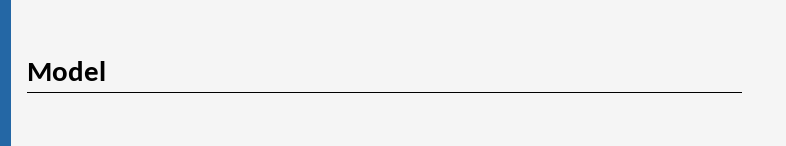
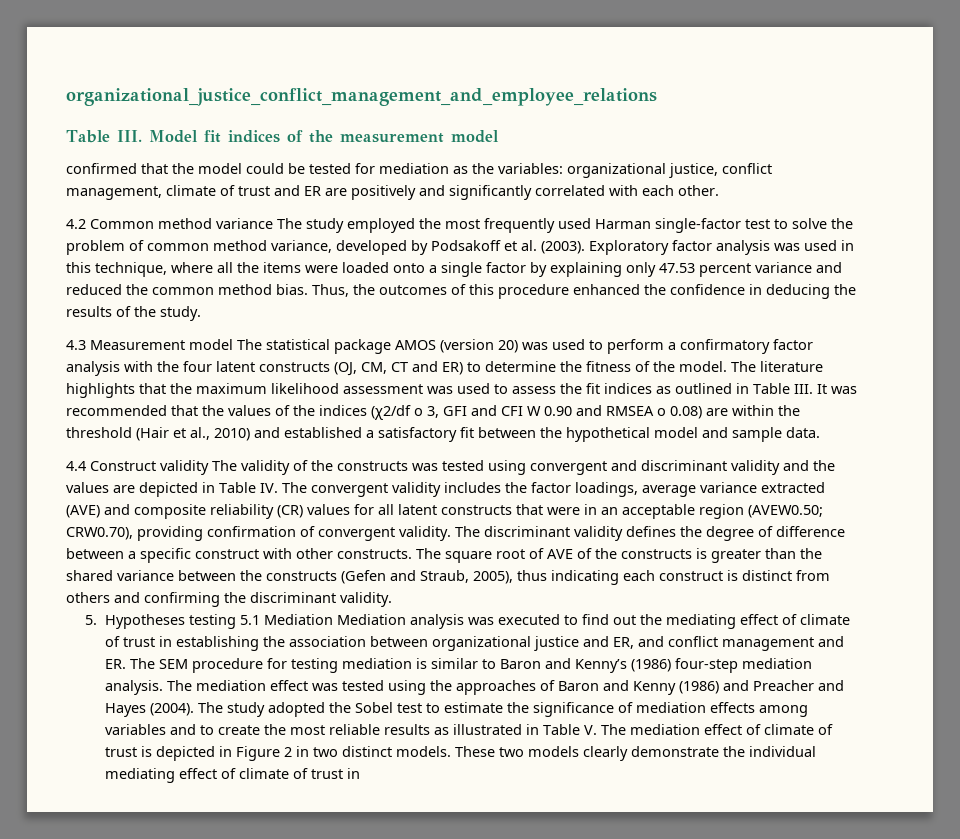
[27,61,106,81] Model -> [66,88,657,106] [66,130,499,143] [66,163,772,178] [66,185,719,200] [66,218,853,233] [66,240,854,255] [66,262,842,277] [66,284,856,299] [66,306,201,321] [66,339,813,354] [66,361,823,376] [66,383,857,398] [66,405,800,420] [66,427,820,442] [66,460,835,475] [66,482,825,497] [66,504,823,519] [66,526,845,541] [66,548,822,563] [66,570,830,585] [66,592,392,607] [85,614,850,629] [104,636,844,651] [104,658,812,673] [104,680,844,695] [104,702,808,717] [104,724,833,735] [104,746,816,761] [104,768,360,783] organizational_justice_conflict_management_and_employee_relations // Table III. Model fit indices of the measurement model // confirmed that the model could be tested for mediation as the variables: organizational justice, conflict management, climate of trust and ER are positively and significantly correlated with each other. // 4.2 Common method variance The study employed the most frequently used Harman single-factor test to solve the problem of common method variance, developed by Podsakoff et al. (2003). Exploratory factor analysis was used in this technique, where all the items were loaded onto a single factor by explaining only 47.53 percent variance and reduced the common method bias. Thus, the outcomes of this procedure enhanced the confidence in deducing the results of the study. // 4.3 Measurement model The statistical package AMOS (version 20) was used to perform a confirmatory factor analysis with the four latent constructs (OJ, CM, CT and ER) to determine the fitness of the model. The literature highlights that the maximum likelihood assessment was used to assess the fit indices as outlined in Table III. It was recommended that the values of the indices (χ2/df o 3, GFI and CFI W 0.90 and RMSEA o 0.08) are within the threshold (Hair et al., 2010) and established a satisfactory fit between the hypothetical model and sample data. // 4.4 Construct validity The validity of the constructs was tested using convergent and discriminant validity and the values are depicted in Table IV. The convergent validity includes the factor loadings, average variance extracted (AVE) and composite reliability (CR) values for all latent constructs that were in an acceptable region (AVEW0.50; CRW0.70), providing confirmation of convergent validity. The discriminant validity defines the degree of difference between a specific construct with other constructs. The square root of AVE of the constructs is greater than the shared variance between the constructs (Gefen and Straub, 2005), thus indicating each construct is distinct from others and confirming the discriminant validity. // 5. Hypotheses testing 5.1 Mediation Mediation analysis was executed to find out the mediating effect of climate of trust in establishing the association between organizational justice and ER, and conflict management and ER. The SEM procedure for testing mediation is similar to Baron and Kenny’s (1986) four-step mediation analysis. The mediation effect was tested using the approaches of Baron and Kenny (1986) and Preacher and Hayes (2004). The study adopted the Sobel test to estimate the significance of mediation effects among variables and to create the most reliable results as illustrated in Table V. The mediation effect of climate of trust is depicted in Figure 2 in two distinct models. These two models clearly demonstrate the individual mediating effect of climate of trust in

